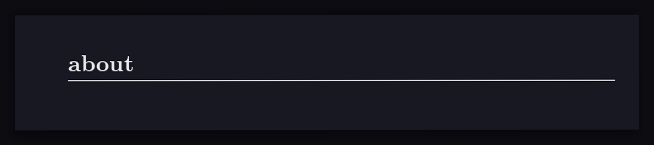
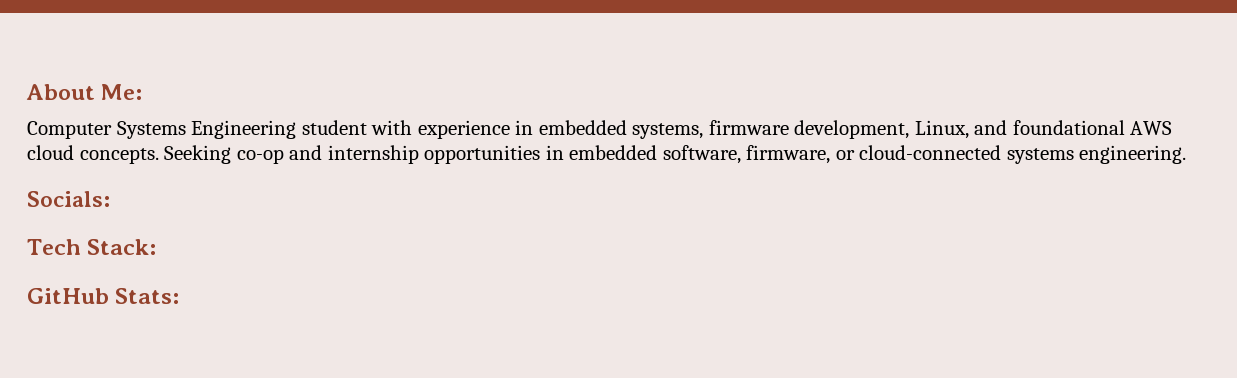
[67,55,134,72] about -> [26,84,143,100] [27,120,1173,139] [27,145,1187,164] [27,191,110,207] [27,239,157,255] [27,288,180,304] About Me: // Computer Systems Engineering student with experience in embedded systems, firmware development, Linux, and foundational AWS cloud concepts. Seeking co-op and internship opportunities in embedded software, firmware, or cloud-connected systems engineering. // Socials: // Tech Stack: // GitHub Stats:

